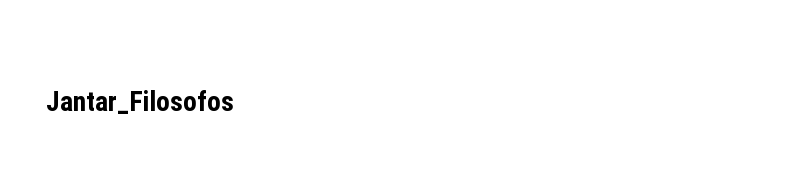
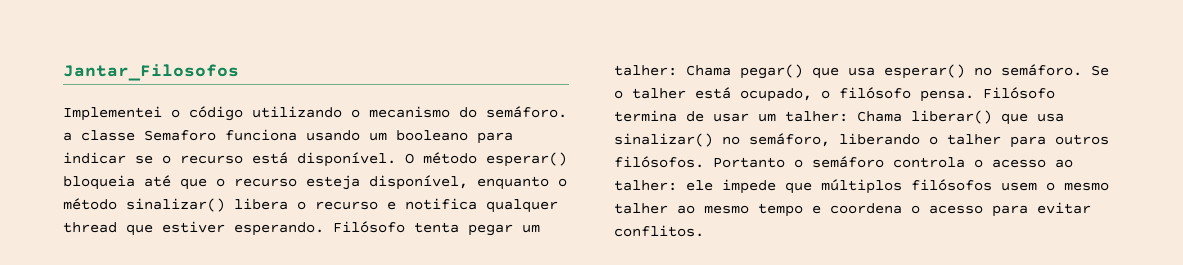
(234, 102) none -> [63,106,567,121] [63,129,513,144] [63,152,567,167] [63,175,567,190] [63,198,558,213] [63,221,540,236] [614,64,1109,79] [614,87,1055,102] [614,110,1064,125] [614,133,1109,148] [614,156,1073,168] [614,179,1109,194] [614,202,1091,217] [614,225,704,237] // Implementei o código utilizando o mecanismo do semáforo. a classe Semaforo funciona usando um booleano para indicar se o recurso está disponível. O método esperar() bloqueia até que o recurso esteja disponível, enquanto o método sinalizar() libera o recurso e notifica qualquer thread que estiver esperando. Filósofo tenta pegar um talher: Chama pegar() que usa esperar() no semáforo. Se o talher está ocupado, o filósofo pensa. Filósofo termina de usar um talher: Chama liberar() que usa sinalizar() no semáforo, liberando o talher para outros filósofos. Portanto o semáforo controla o acesso ao talher: ele impede que múltiplos filósofos usem o mesmo talher ao mesmo tempo e coordena o acesso para evitar conflitos.

